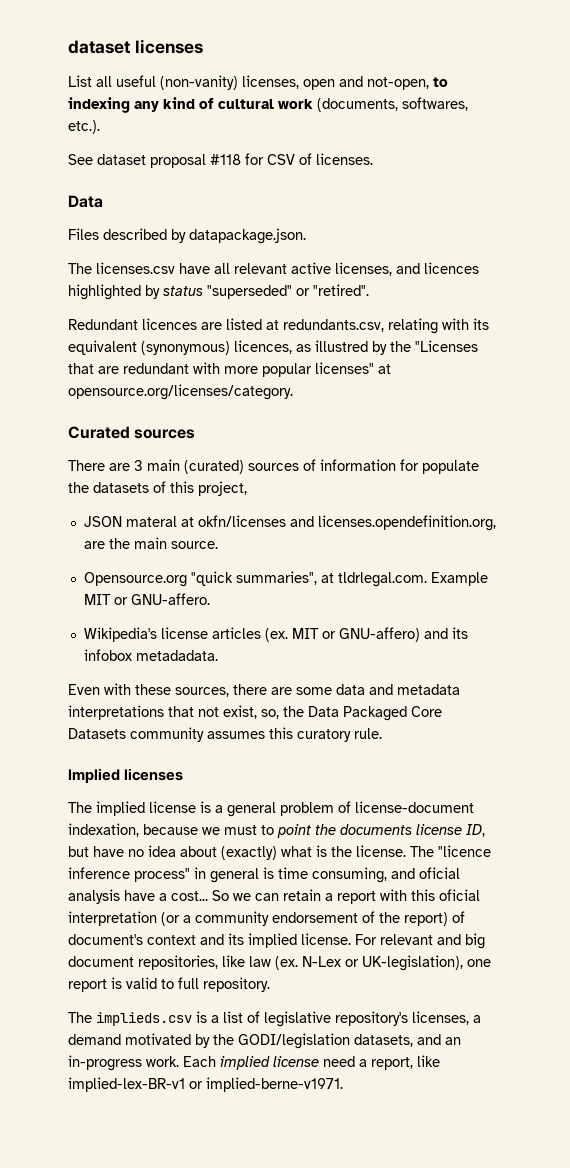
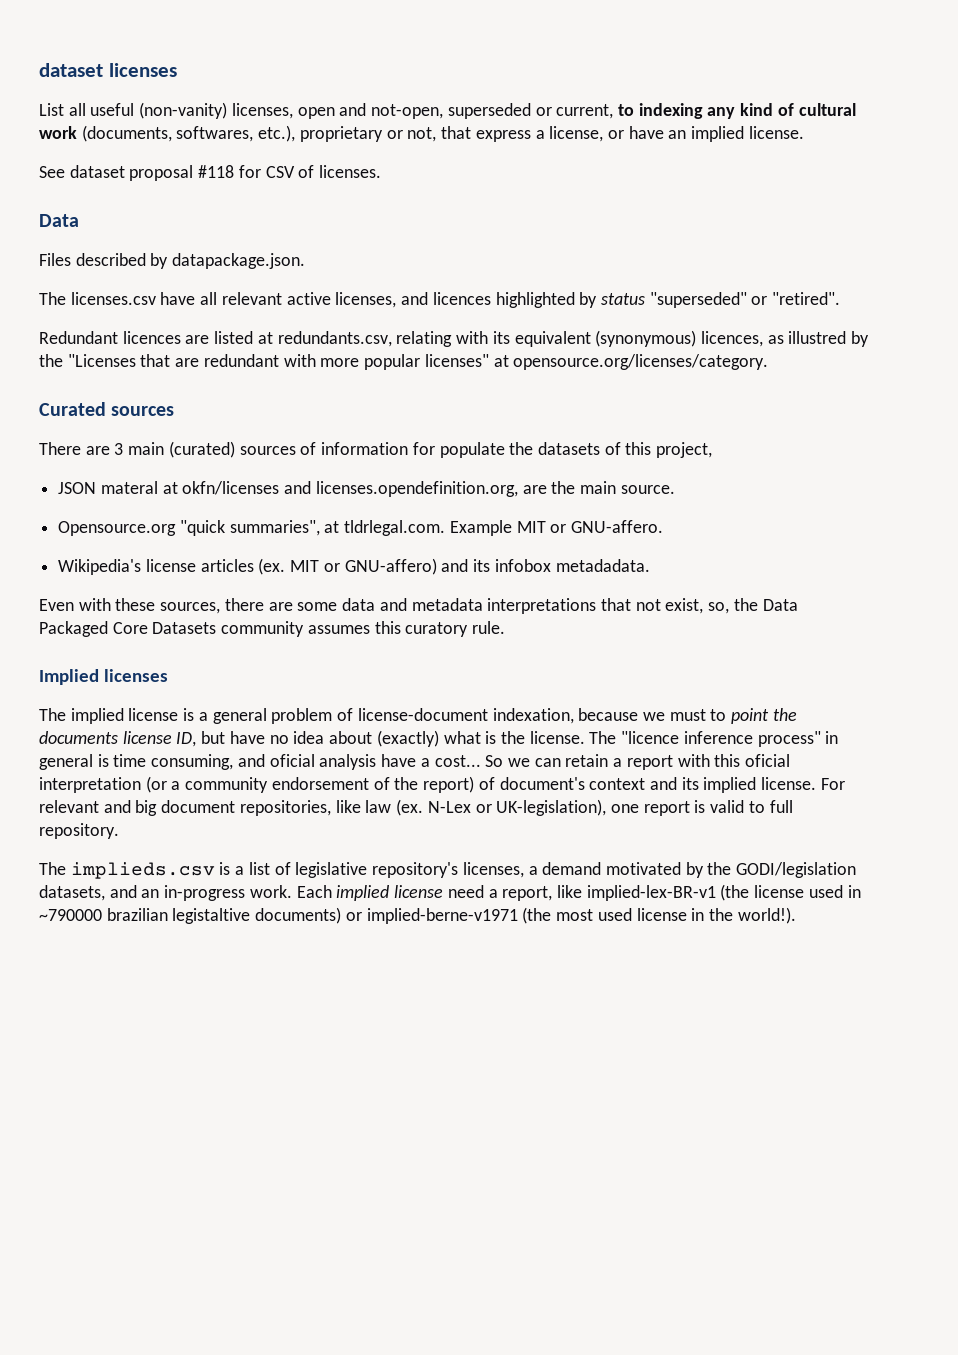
(429, 83) none -> [447,103,614,119] superseded or current,
[68,120,100,134] etc.). -> [258,125,804,142] etc.), proprietary or not, that express a license, or have an implied license.
[189,1077,343,1092] or implied-berne-v1971. -> [720,884,861,901] [39,907,796,924] (the license used in ~790000 brazilian legistaltive documents) or implied-berne-v1971 (the most used license in the world!).

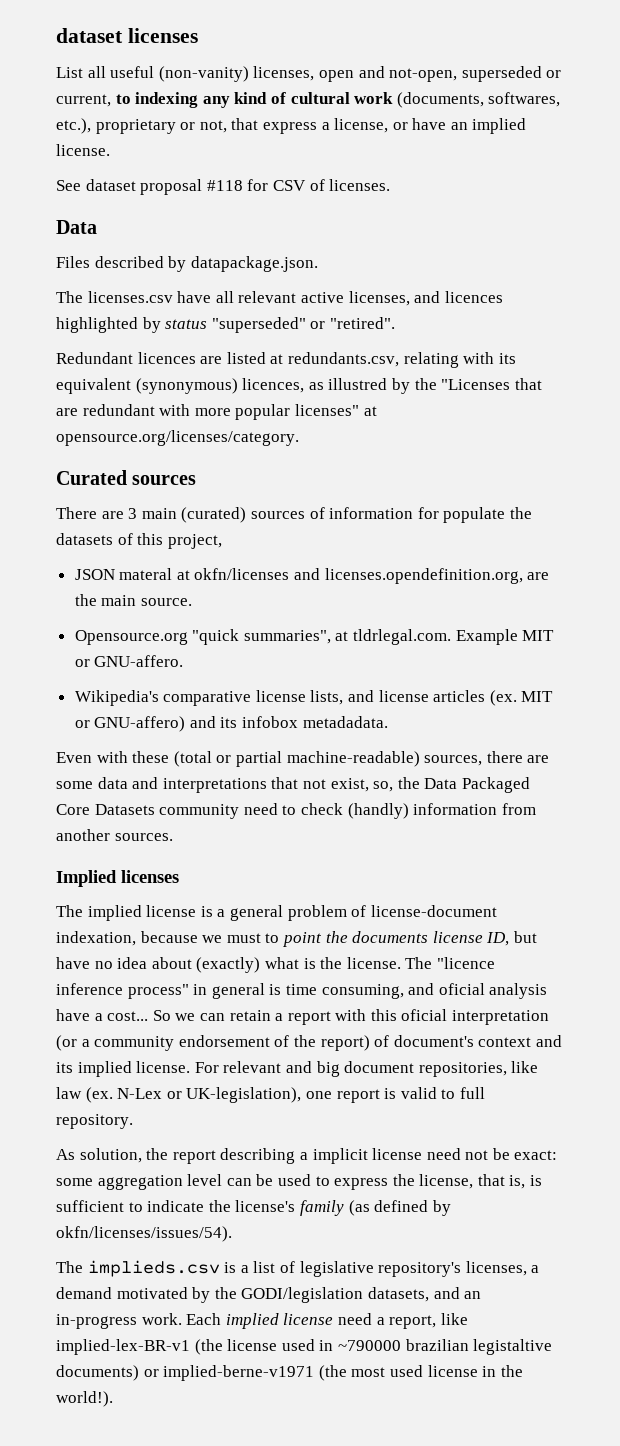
(142, 567) none -> [163,690,375,706] comparative license lists, and
(156, 604) none -> [173,751,420,767] (total or partial machine-readable)
[411,598,483,611] metadata -> (159, 783) none
[307,621,506,637] assumes this curatory rule. -> [243,803,536,819] [56,829,173,841] need to check (handly) information from another sources.
(119, 831) none -> [56,1148,558,1164] [56,1174,543,1190] [56,1200,451,1216] [56,1226,232,1242] // As solution, the report describing a implicit license need not be exact: some aggregation level can be used to express the license, that is, is sufficient to indicate the license's family (as defined by okfn/licenses/issues/54).

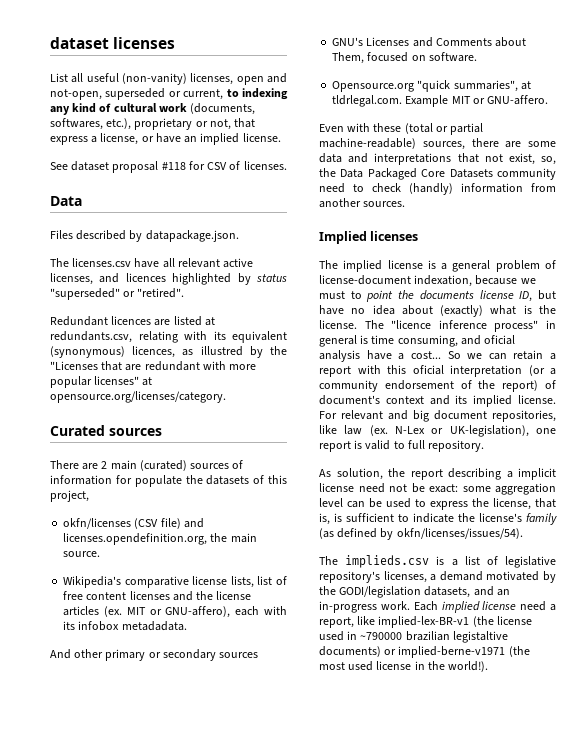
[128,508,138,519] 3 -> [101,461,108,469] 2
[74,568,290,580] JSON materal at okfn/licenses -> [63,518,181,529] okfn/licenses (CSV file)
[527,572,550,580] are -> (208, 539) none
(192, 602) none -> [63,576,287,588] [63,591,252,601] [63,606,287,618] [63,621,187,631] [50,649,259,661] [332,37,527,47] [332,52,477,64] // Wikipedia's comparative license lists, list of free content licenses and the license articles (ex. MIT or GNU-affero), each with its infobox metadadata. // And other primary or secondary sources // GNU's Licenses and Comments about Them, focused on software.
[74,690,554,706] [74,716,388,732] // Wikipedia's comparative license lists, and license articles (ex. MIT or GNU-affero) and its infobox metadadata. -> (549, 100) none

